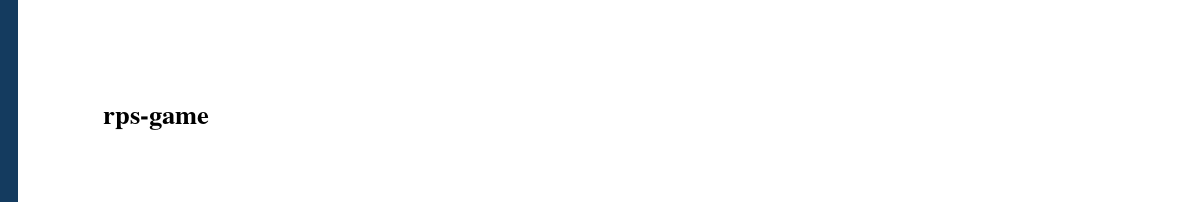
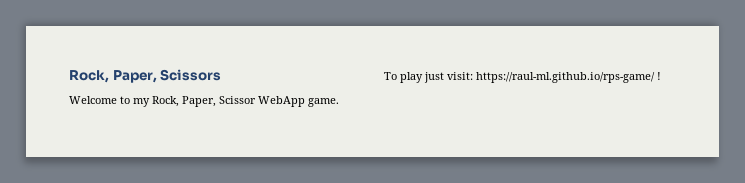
[103,112,209,130] rps-game -> [69,69,222,83] [69,96,339,107] [384,72,661,83] Rock, Paper, Scissors // Welcome to my Rock, Paper, Scissor WebApp game. // To play just visit: https://raul-ml.github.io/rps-game/ !

